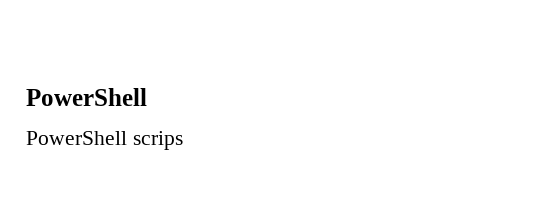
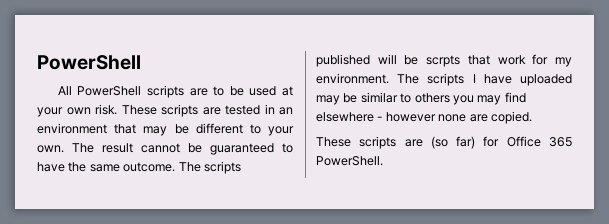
[26,131,183,150] PowerShell scrips -> [57,85,294,98] [37,104,293,117] [37,123,294,136] [37,143,293,155] [37,161,241,174] [316,54,572,67] [316,73,572,86] [316,92,526,105] [316,111,532,124] [316,136,572,149] [316,156,383,166] All PowerShell scripts are to be used at your own risk. These scripts are tested in an environment that may be different to your own. The result cannot be guaranteed to have the same outcome. The scripts published will be scrpts that work for my environment. The scripts I have uploaded may be similar to others you may find elsewhere - however none are copied. // These scripts are (so far) for Office 365 PowerShell.

